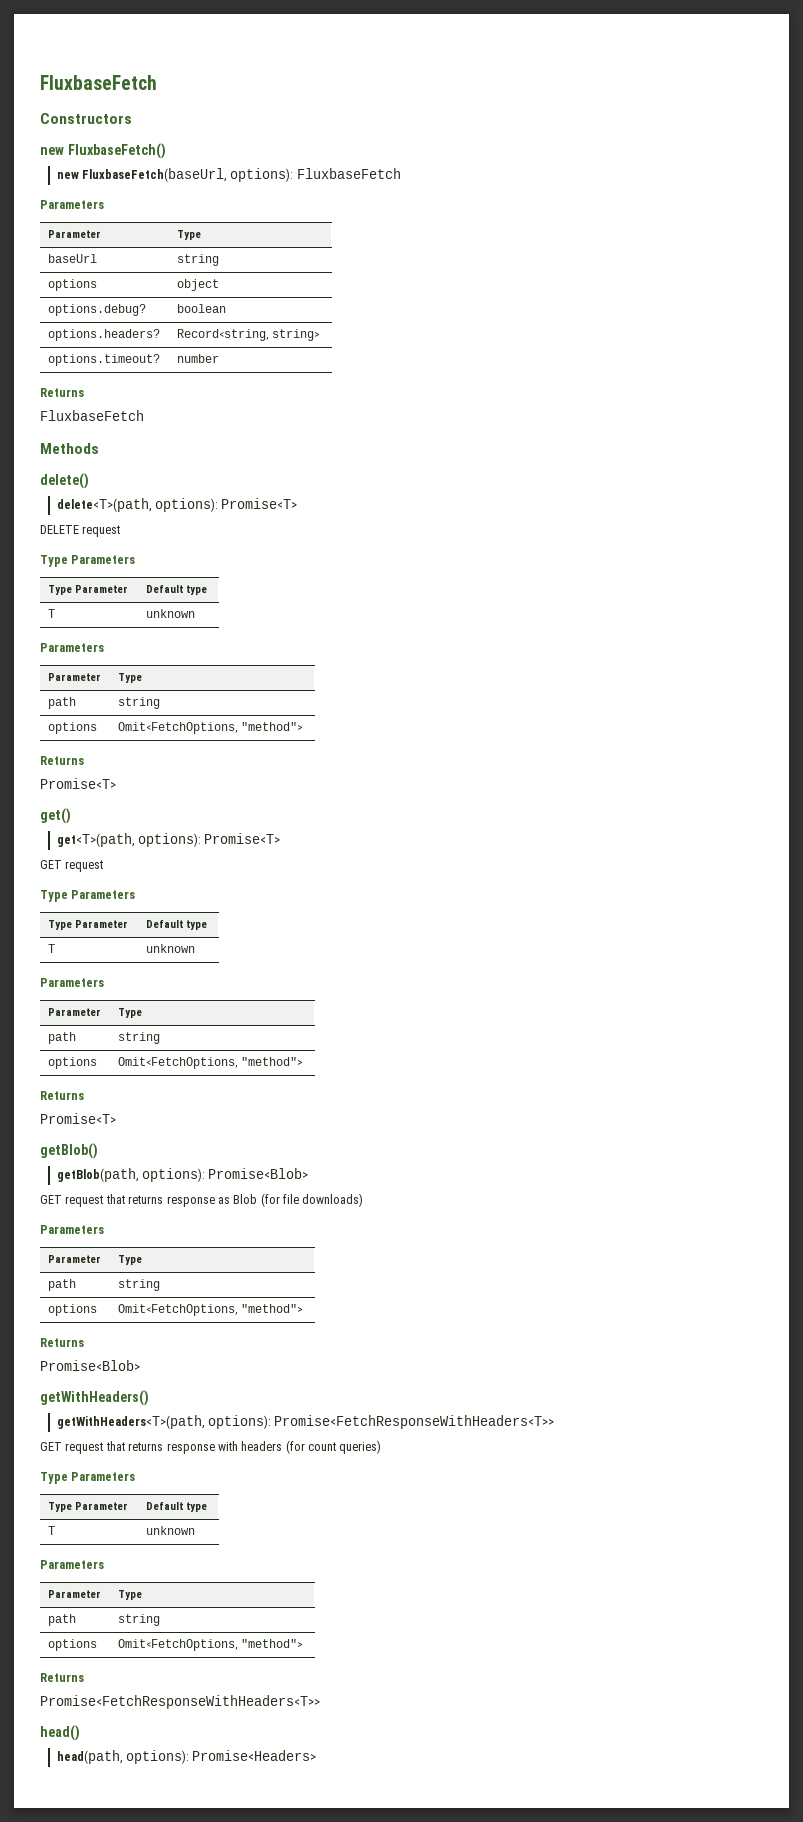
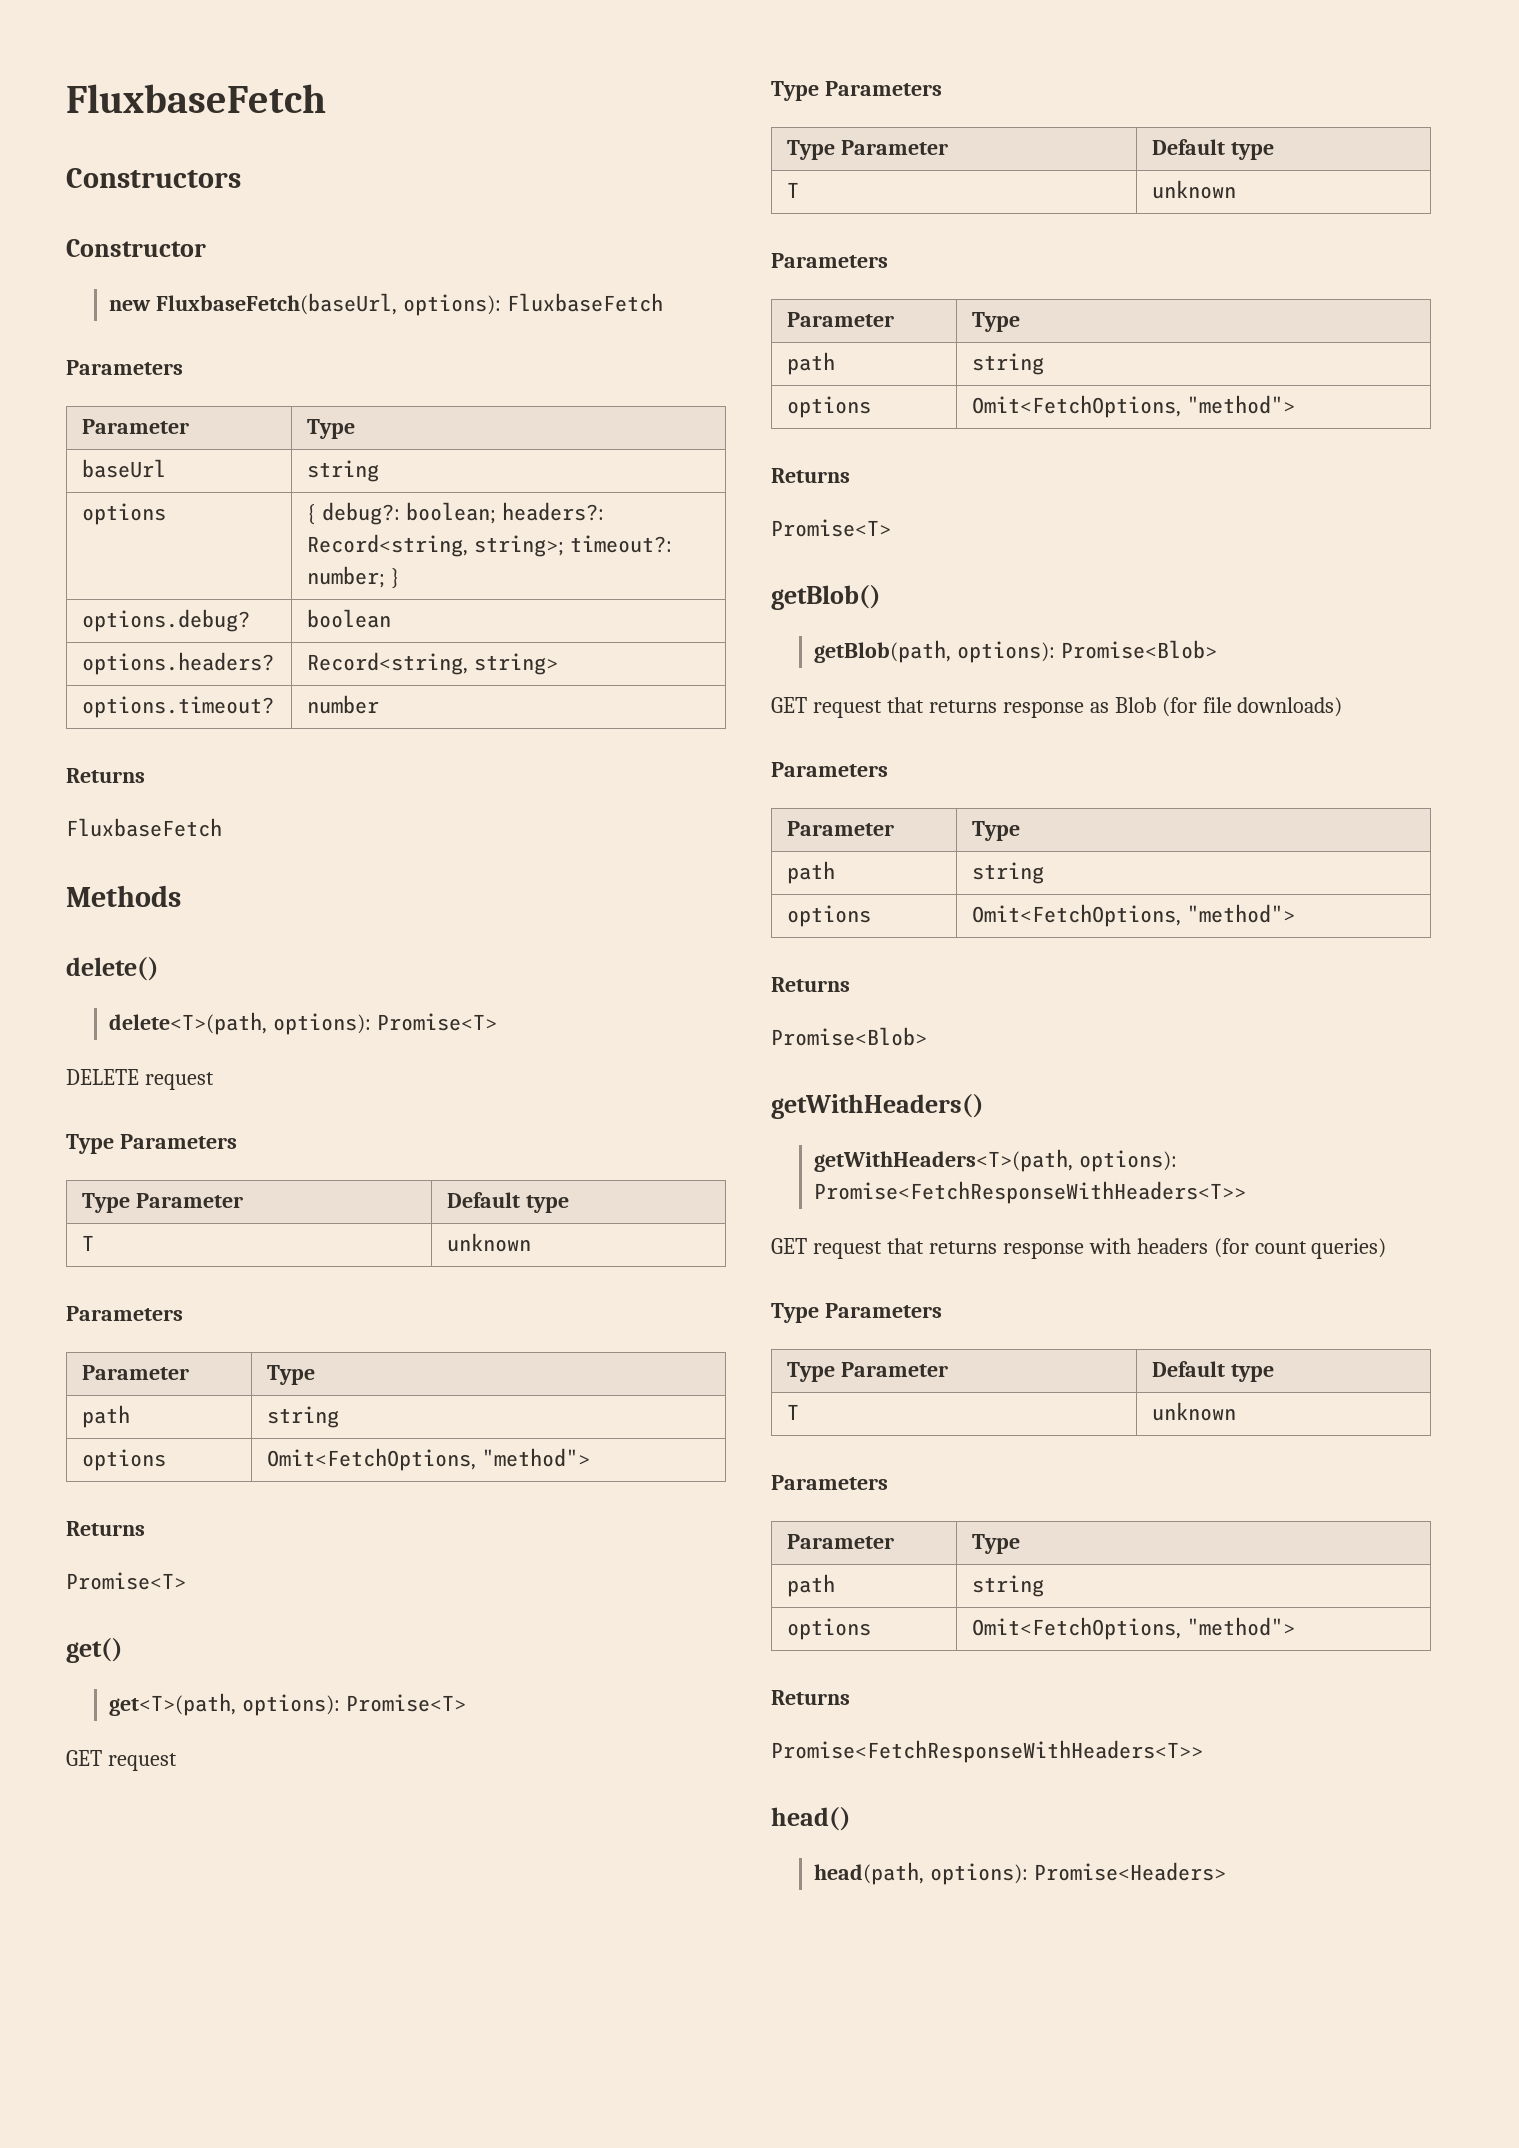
[40,143,166,159] new FluxbaseFetch() -> [66,239,206,257] Constructor
[177,279,220,291] object -> [307,502,604,525] [307,534,672,557] [307,566,401,589] { debug?: boolean; headers?: Record<string, string>; timeout?: number; }

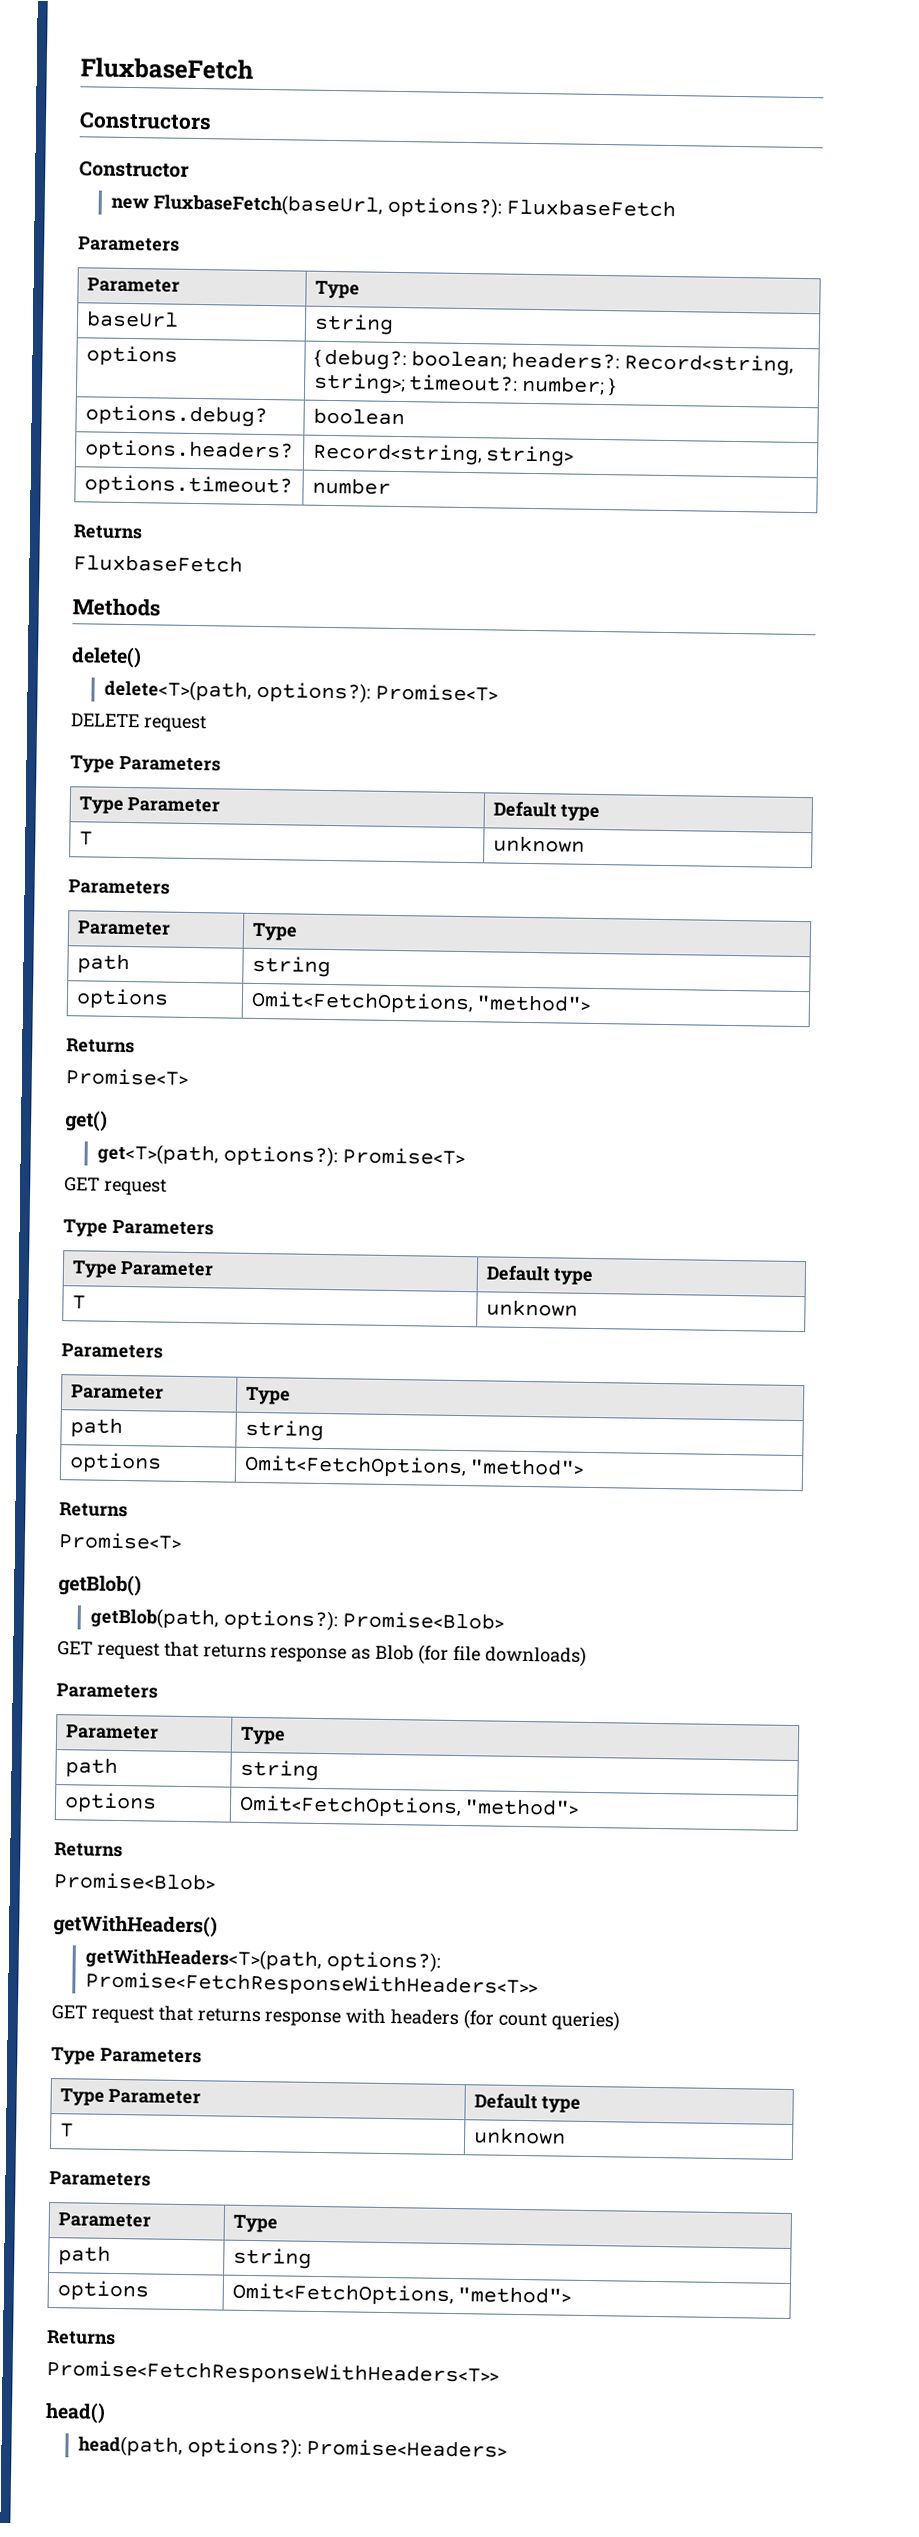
[402,294,501,316] options): -> [386,196,502,219] options?):
[273,1013,372,1035] options): -> [255,681,371,704] options?):
[242,1694,341,1716] options): -> [222,1145,338,1168] options?):
[957,641,1056,663] options): -> [222,1609,338,1632] options?):
[1079,1150,1178,1172] options): -> [325,1951,441,1973] options?):
[930,1863,1029,1885] options): -> [186,2437,302,2459] options?):

